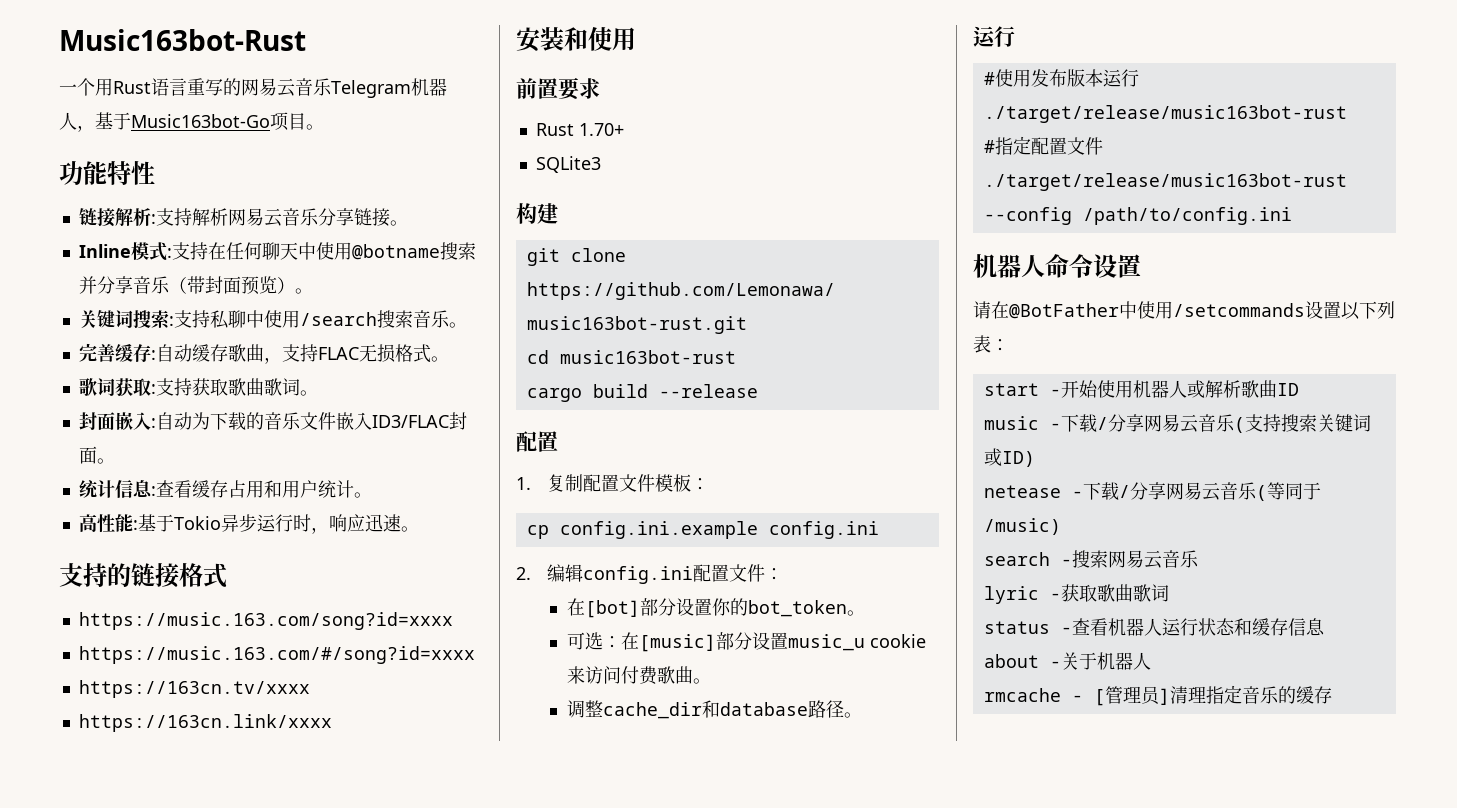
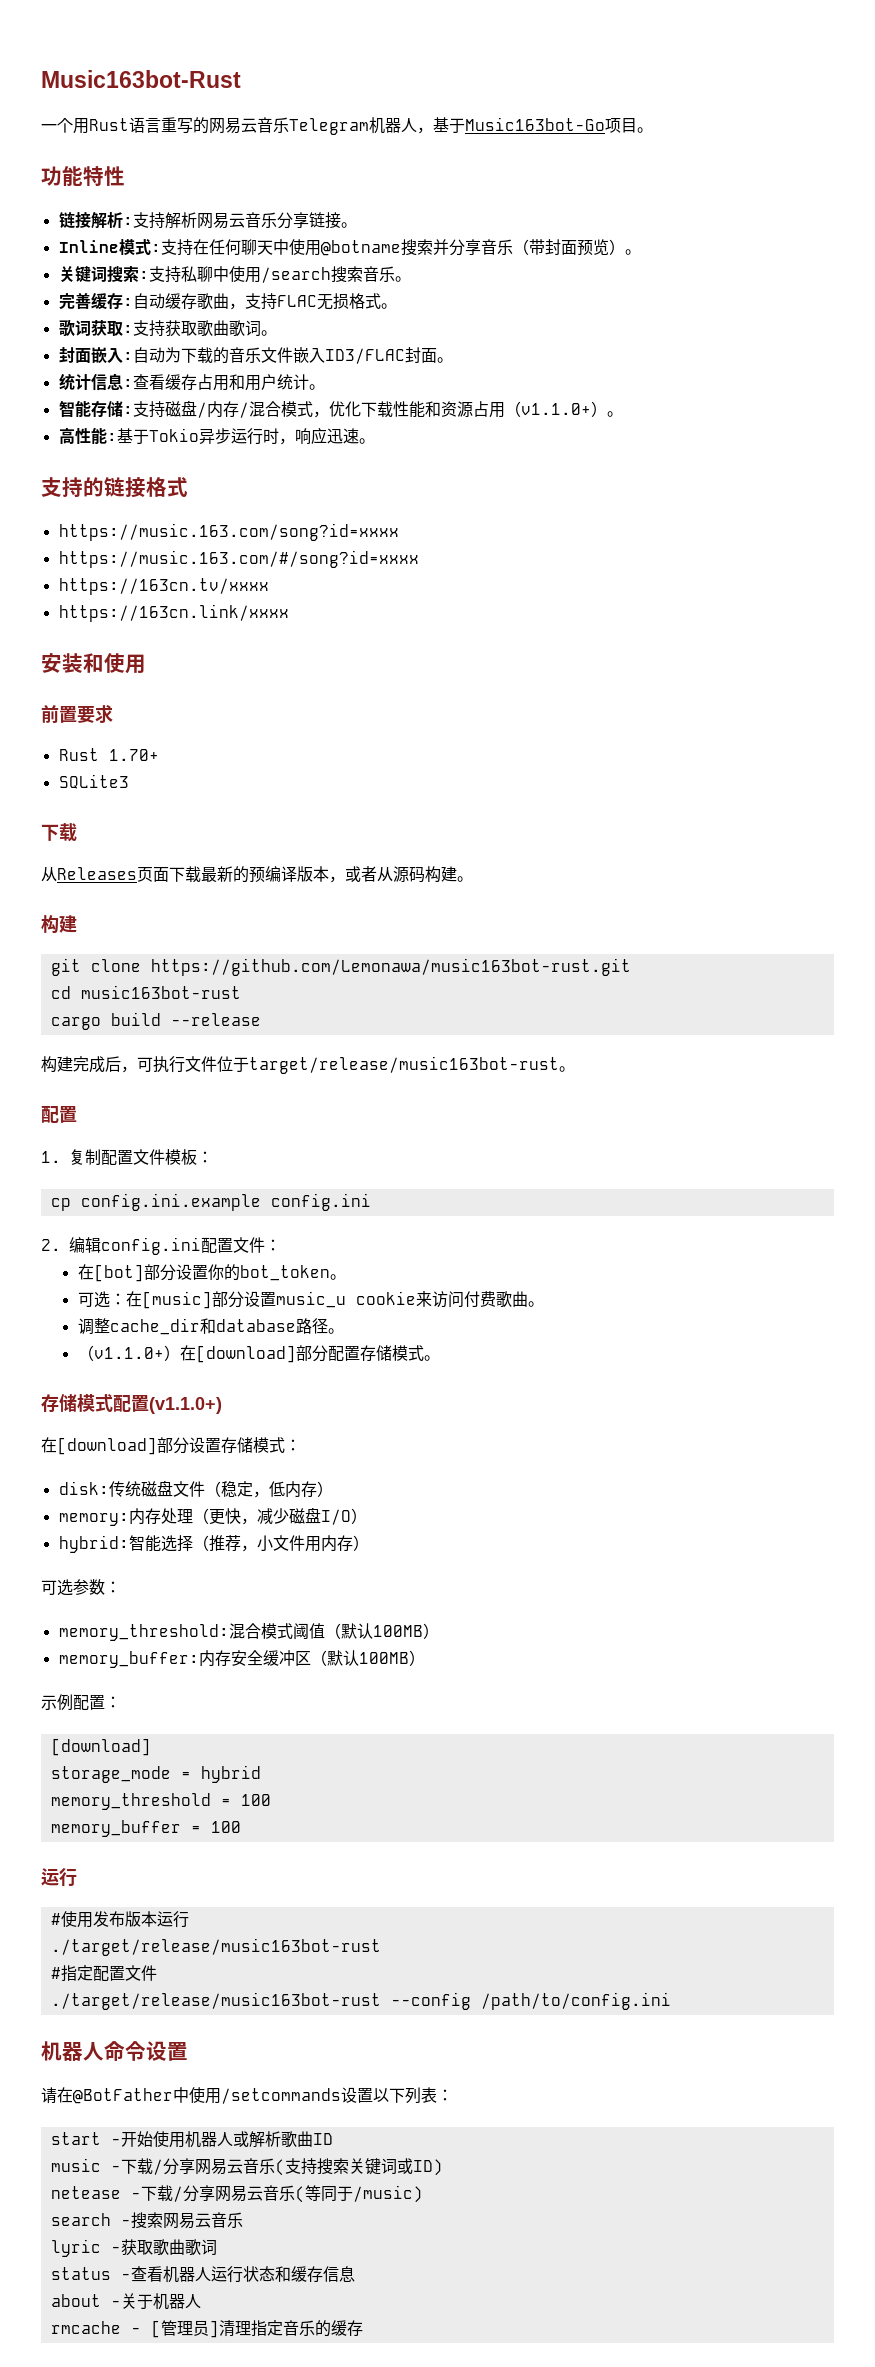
(372, 495) none -> [58,400,623,418] // 智能存储:支持磁盘/内存/混合模式，优化下载性能和资源占用（v1.1.0+）。
(601, 164) none -> [41,823,77,842] [41,866,473,883] // 下载 // 从Releases页面下载最新的预编译版本，或者从源码构建。
(758, 391) none -> [41,1056,575,1074] // 构建完成后，可执行文件位于target/release/music163bot-rust。
(862, 715) none -> [77,1345,440,1363] [41,1394,222,1414] [41,1437,301,1455] [58,1480,333,1498] [58,1507,367,1526] [58,1535,369,1553] [41,1579,121,1596] [58,1623,439,1641] [58,1650,425,1668] [41,1694,121,1711] [50,1738,151,1756] [50,1765,261,1783] [50,1793,271,1810] [50,1820,241,1837] // （v1.1.0+）在[download]部分配置存储模式。 // 存储模式配置(v1.1.0+) // 在[download]部分设置存储模式： // disk:传统磁盘文件（稳定，低内存） // memory:内存处理（更快，减少磁盘I/O） // hybrid:智能选择（推荐，小文件用内存） // 可选参数： // memory_threshold:混合模式阈值（默认100MB） // memory_buffer:内存安全缓冲区（默认100MB） // 示例配置： // [download] // storage_mode = hybrid // memory_threshold = 100 // memory_buffer = 100

